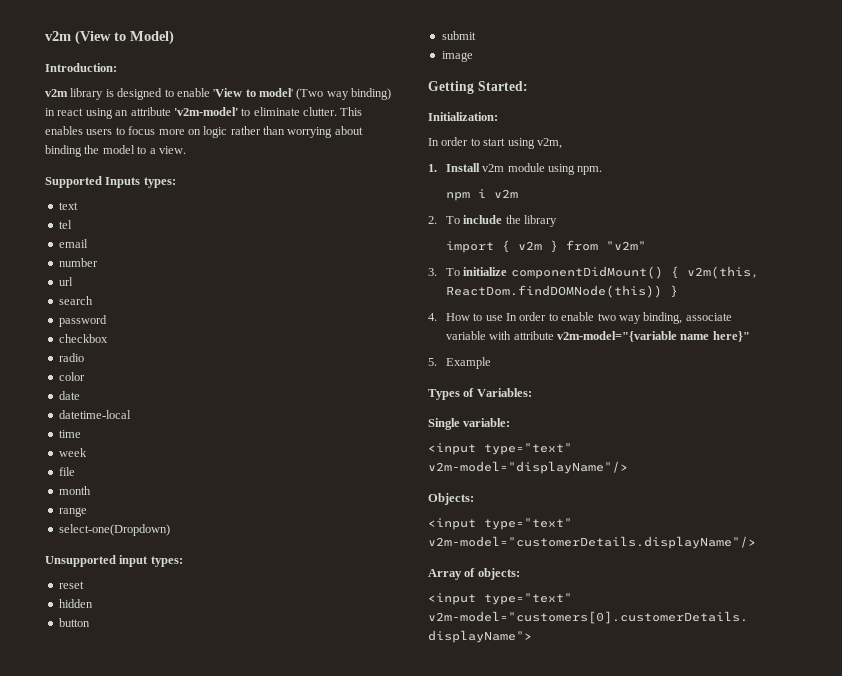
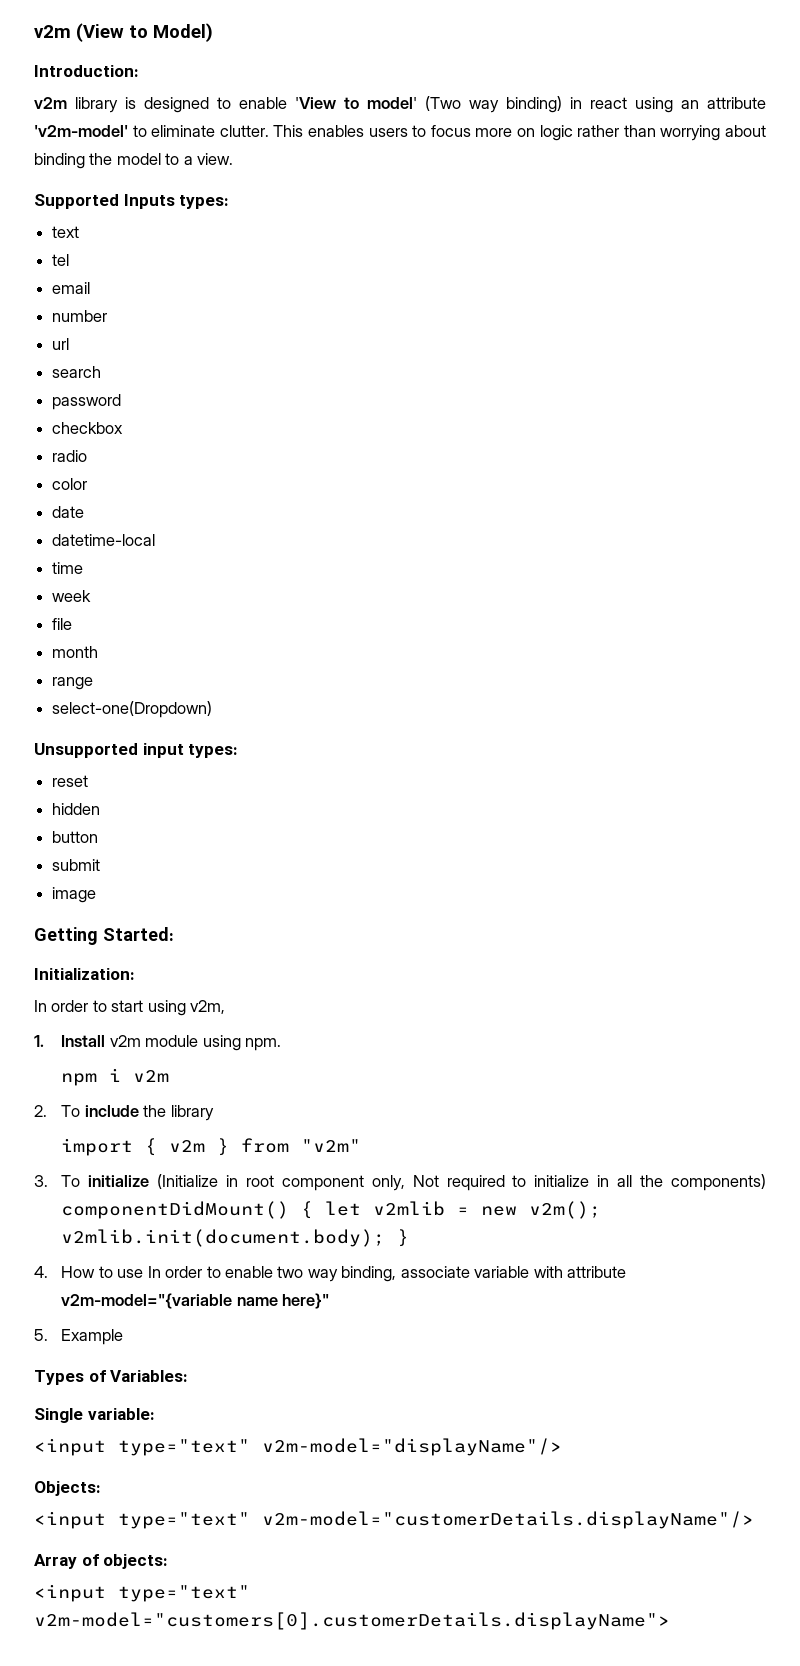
[510,266,759,279] [445,285,662,298] componentDidMount() { v2m(this, ReactDom.findDOMNode(this)) -> [157,1174,766,1191] [61,1201,602,1219] [61,1229,386,1247] (Initialize in root component only, Not required to initialize in all the components) componentDidMount() { let v2mlib = new v2m(); v2mlib.init(document.body);

